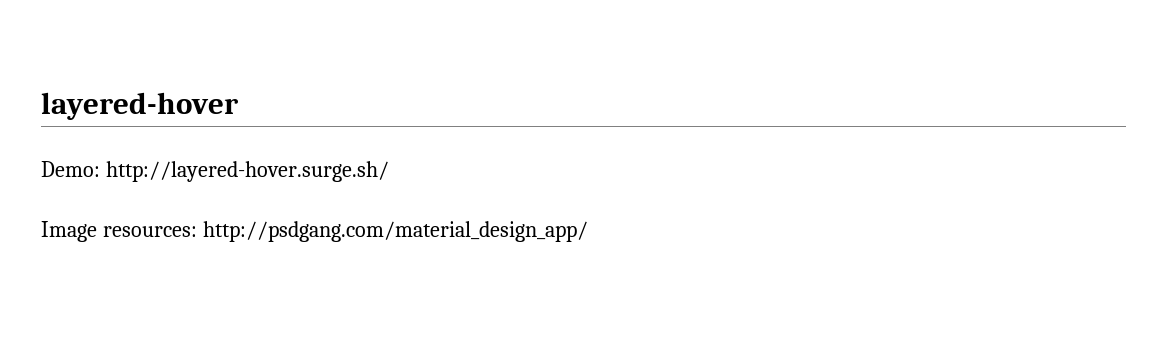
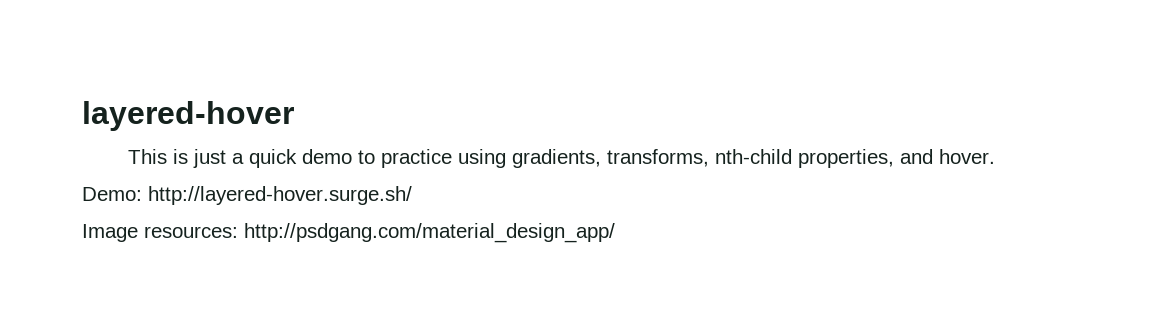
(239, 106) none -> [127,149,995,168] // This is just a quick demo to practice using gradients, transforms, nth-child properties, and hover.

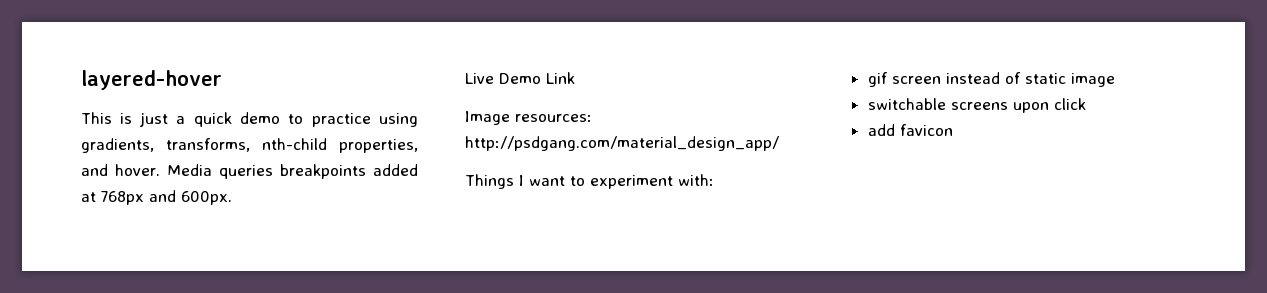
[82,186,412,205] [82,223,615,243] // Demo: http://layered-hover.surge.sh/ // Image resources: http://psdgang.com/material_design_app/ -> [167,164,418,179] [81,190,232,205] [465,72,575,84] [465,111,592,125] [465,136,779,151] [465,174,714,189] [867,72,1115,87] [867,98,1086,113] [867,124,953,136] Media queries breakpoints added at 768px and 600px. // Live Demo Link // Image resources: http://psdgang.com/material_design_app/ // Things I want to experiment with: // gif screen instead of static image // switchable screens upon click // add favicon

